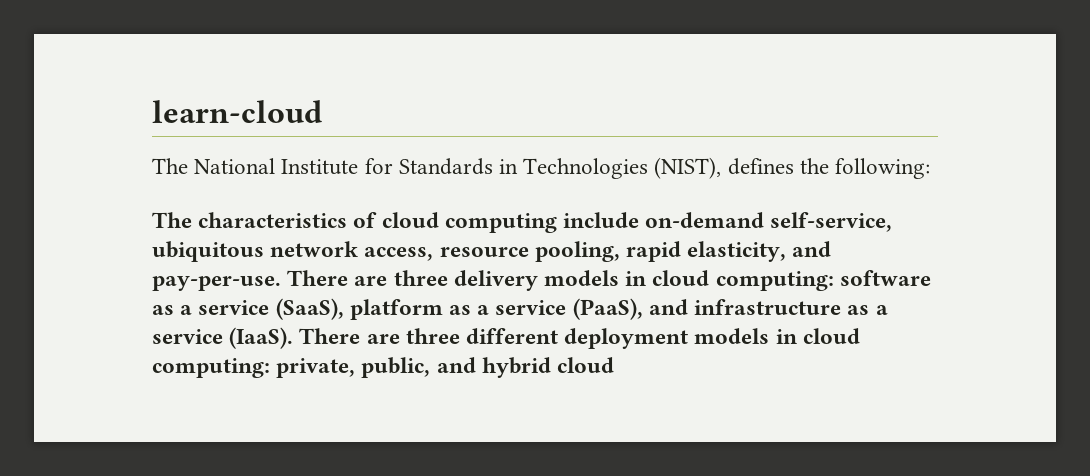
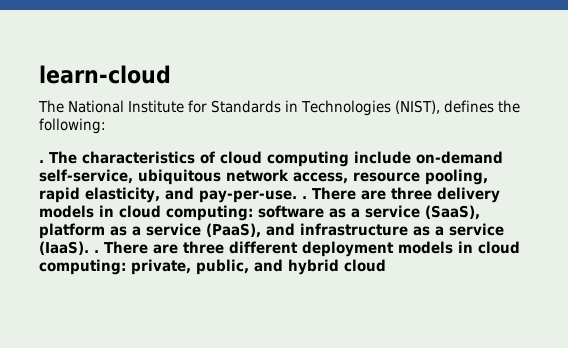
(931, 168) none -> [39,160,44,163] .
(281, 283) none -> [301,196,307,199] .
(294, 338) none -> [94,250,99,253] .

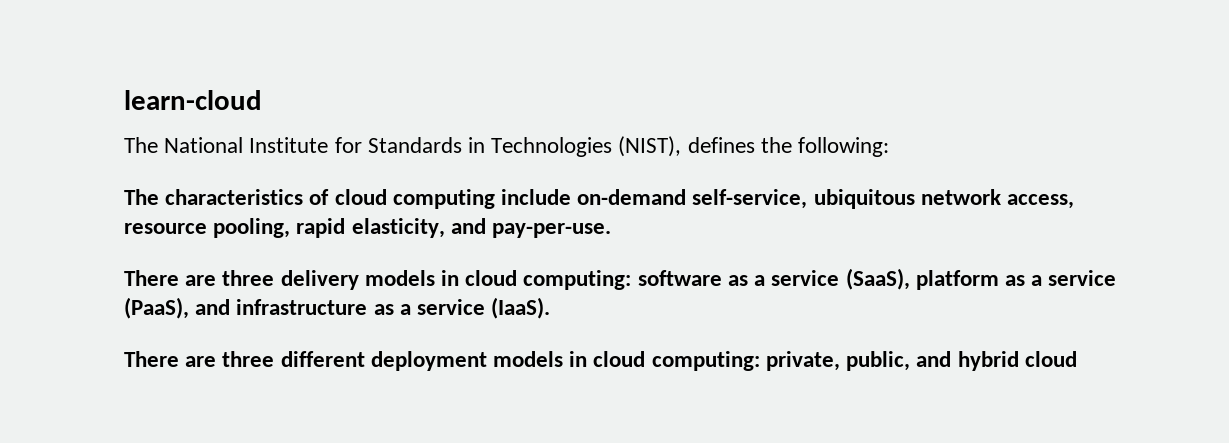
[39,160,44,163] . -> (890, 147) none
[301,196,307,199] . -> (612, 230) //
[94,250,99,253] . -> (551, 308) //

